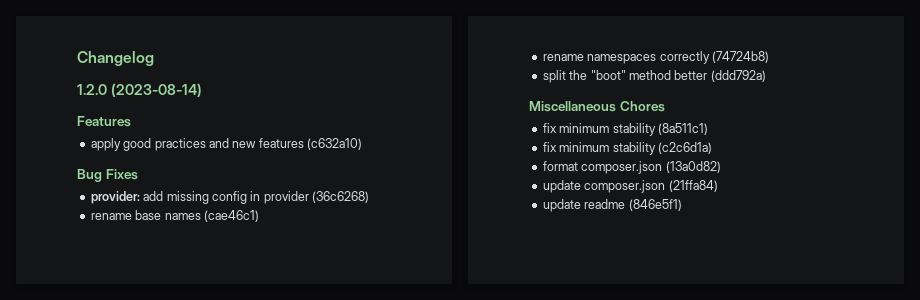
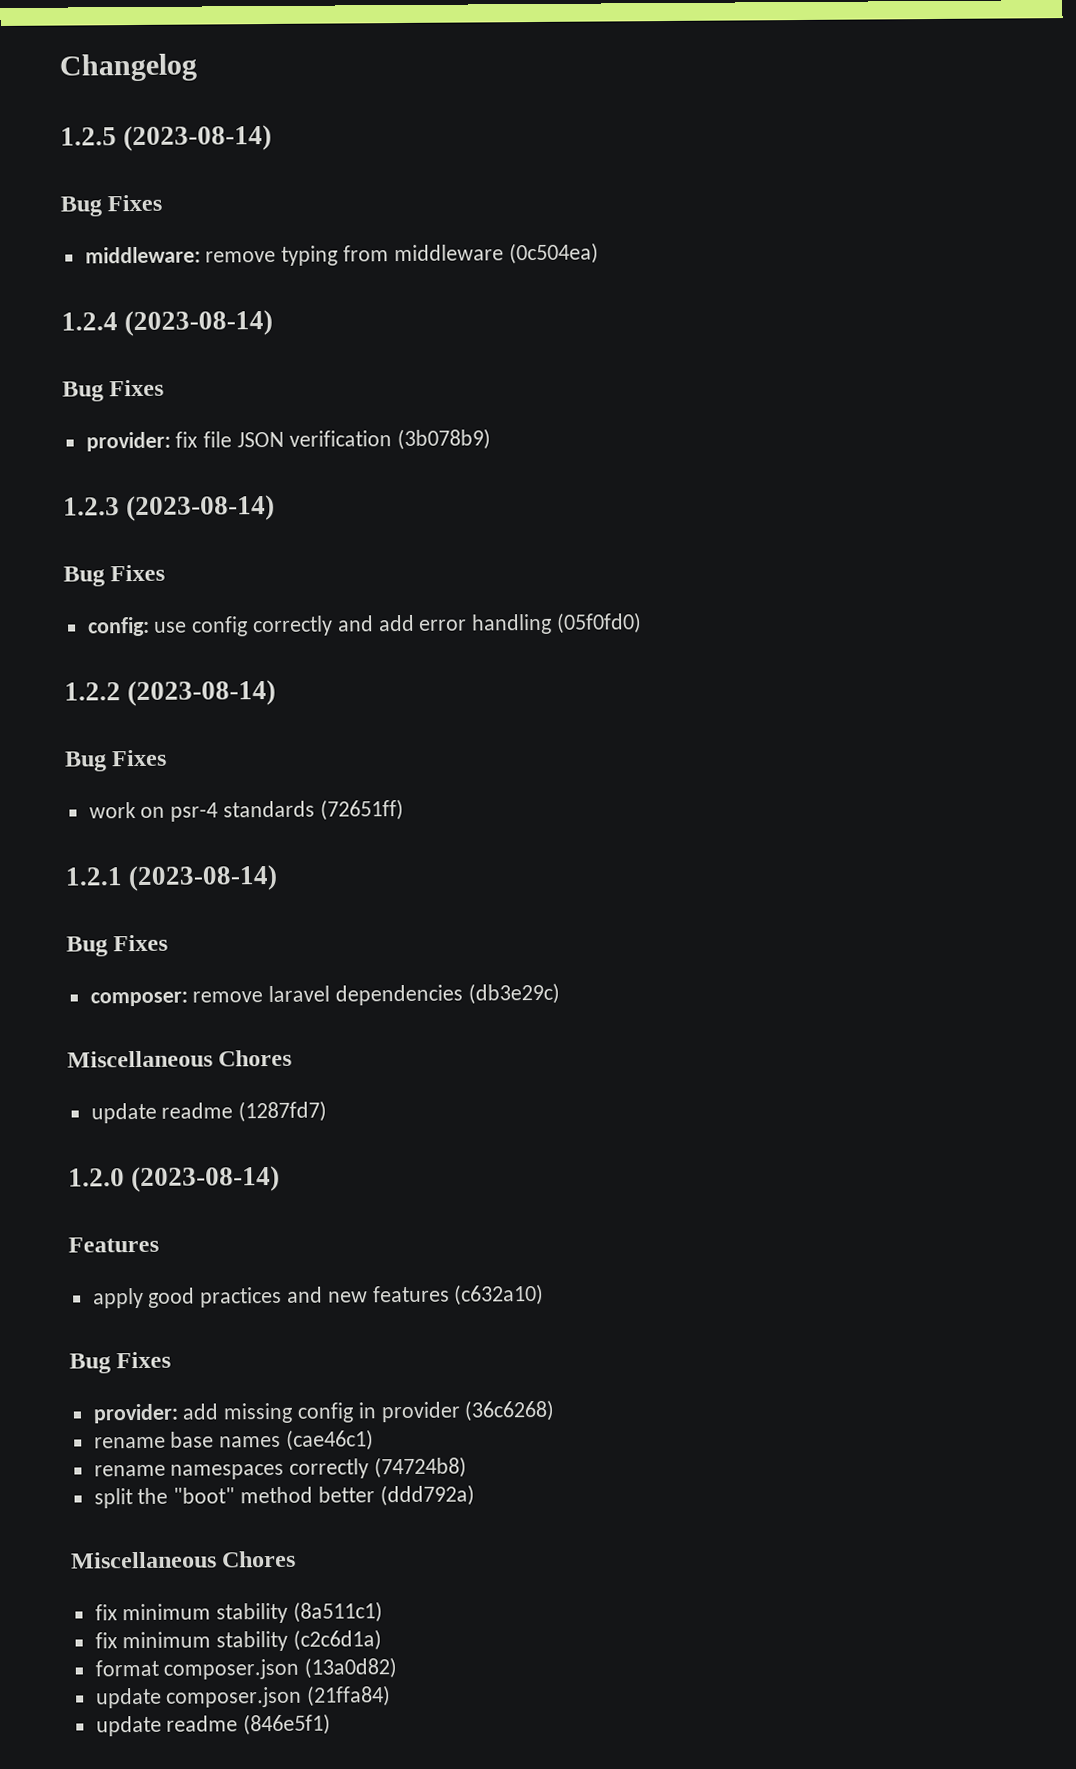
(154, 58) none -> [60,124,273,152] [60,194,163,217] [84,242,599,266] [61,309,274,337] [62,379,165,402] [85,428,491,452] [63,494,276,522] [63,564,166,587] [86,612,643,637] [64,679,277,707] [64,749,168,772] [88,799,404,822] [65,864,279,892] [66,934,169,957] [89,982,560,1007] [67,1049,293,1068] [90,1100,328,1124] // 1.2.5 (2023-08-14) // Bug Fixes // middleware: remove typing from middleware (0c504ea) // 1.2.4 (2023-08-14) // Bug Fixes // provider: fix file JSON verification (3b078b9) // 1.2.3 (2023-08-14) // Bug Fixes // config: use config correctly and add error handling (05f0fd0) // 1.2.2 (2023-08-14) // Bug Fixes // work on psr-4 standards (72651ff) // 1.2.1 (2023-08-14) // Bug Fixes // composer: remove laravel dependencies (db3e29c) // Miscellaneous Chores // update readme (1287fd7)

